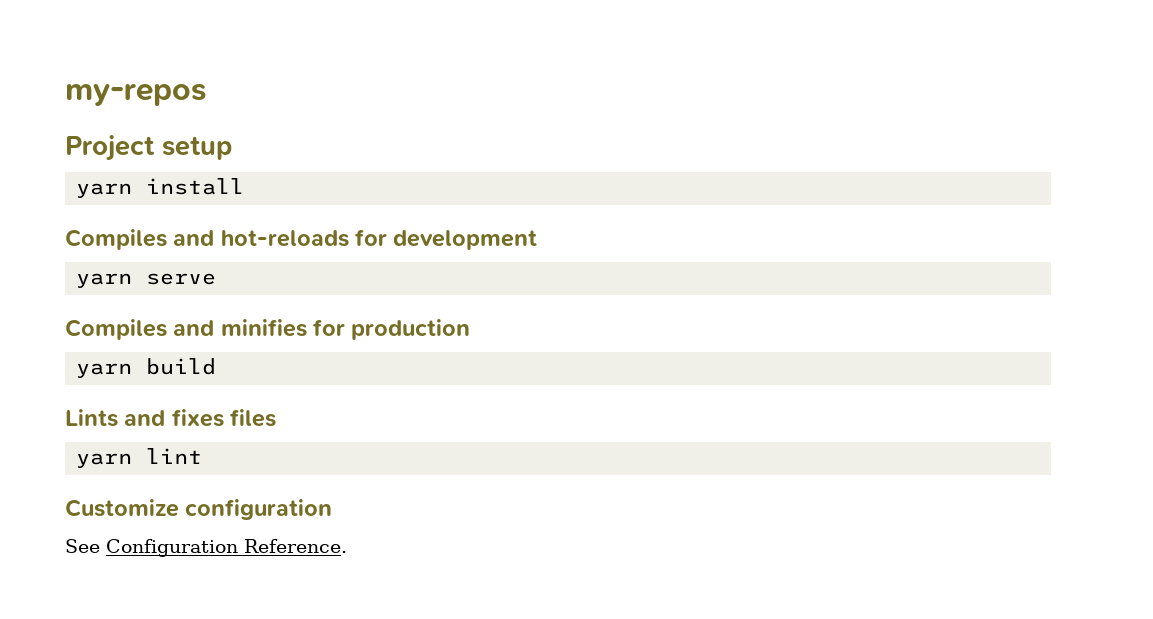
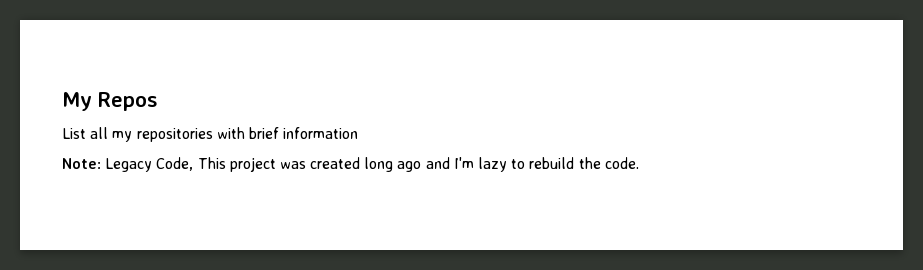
[65,83,206,106] [65,135,233,161] [76,178,245,198] [65,229,538,250] [76,273,217,288] [65,319,471,340] [76,358,217,378] [65,409,277,427] [76,448,203,468] [65,499,333,520] [65,539,347,557] my-repos // Project setup // yarn install // Compiles and hot-reloads for development // yarn serve // Compiles and minifies for production // yarn build // Lints and fixes files // yarn lint // Customize configuration // See Configuration Reference. -> [62,92,158,111] [62,127,359,142] [62,157,639,172] My Repos // List all my repositories with brief information // Note: Legacy Code, This project was created long ago and I'm lazy to rebuild the code.

